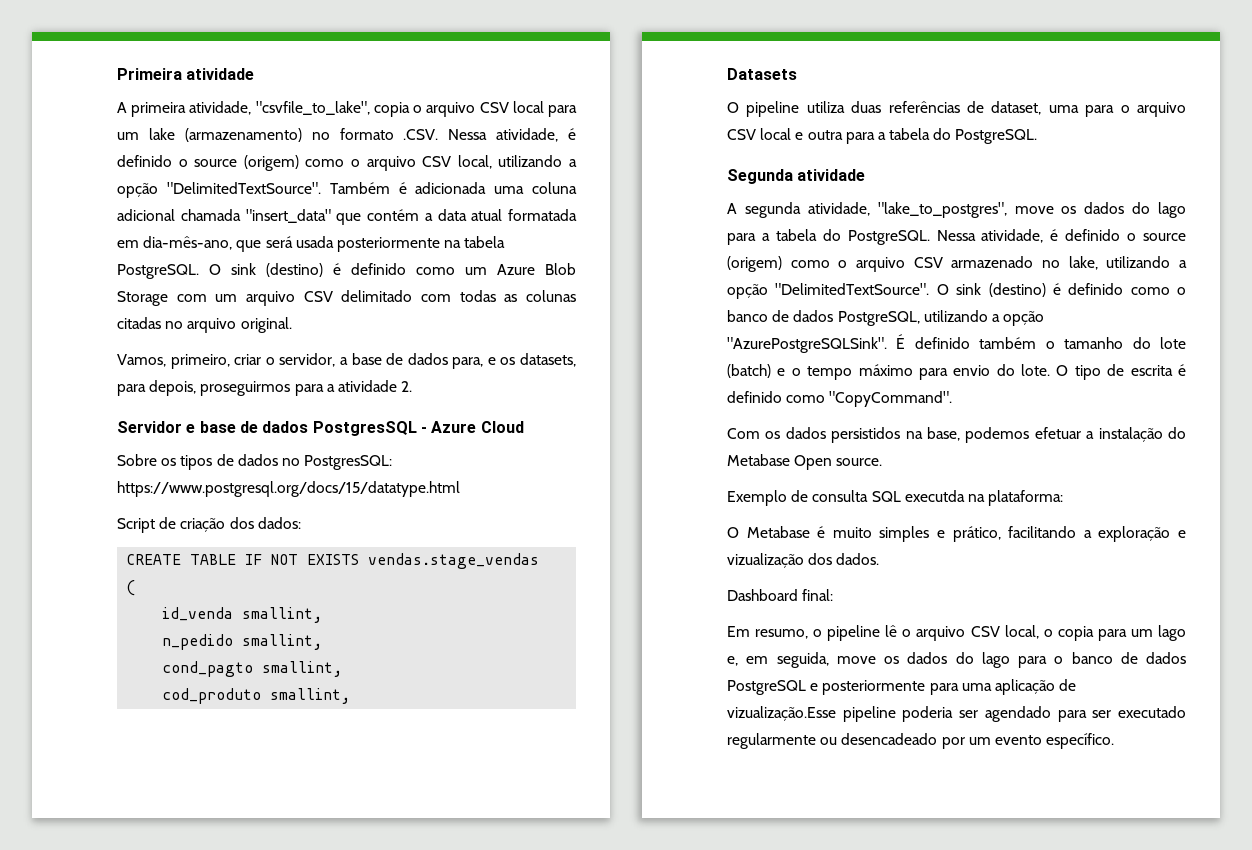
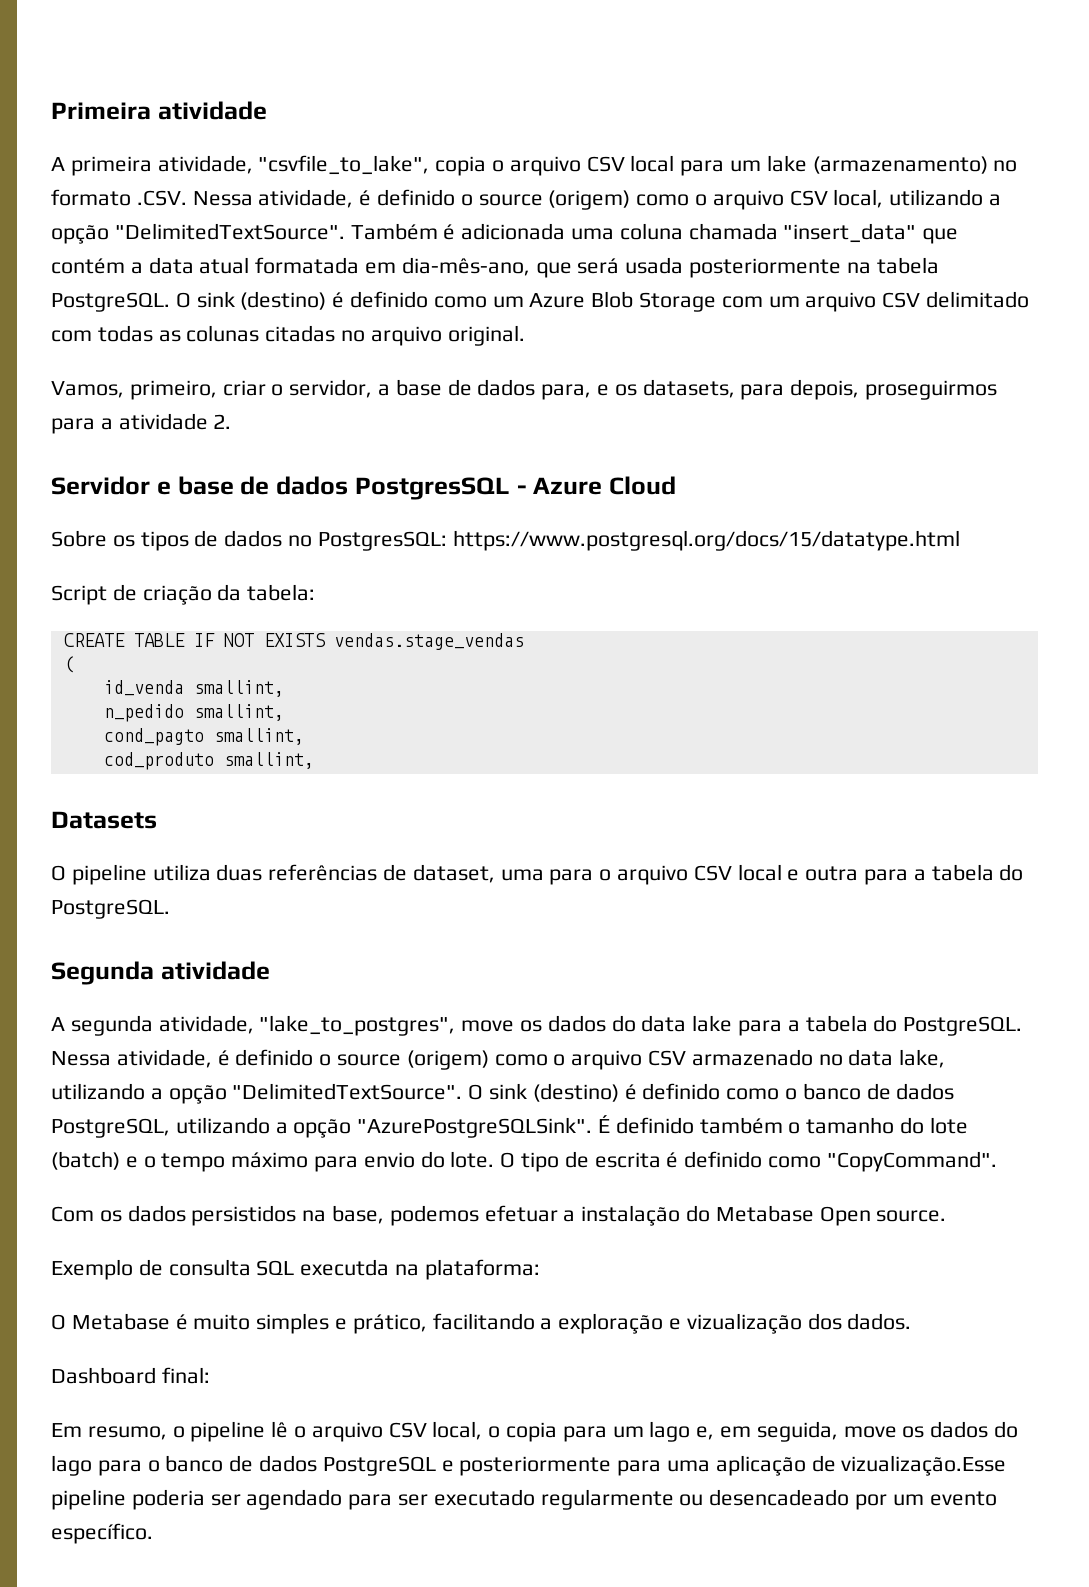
[117,209,175,221] adicional -> (683, 231) none
[229,517,301,529] dos dados: -> [217,584,316,601] da tabela:
[1158,202,1186,218] lago -> [641,1015,733,1032] data lake
(1060, 264) none -> [848,1049,894,1066] data

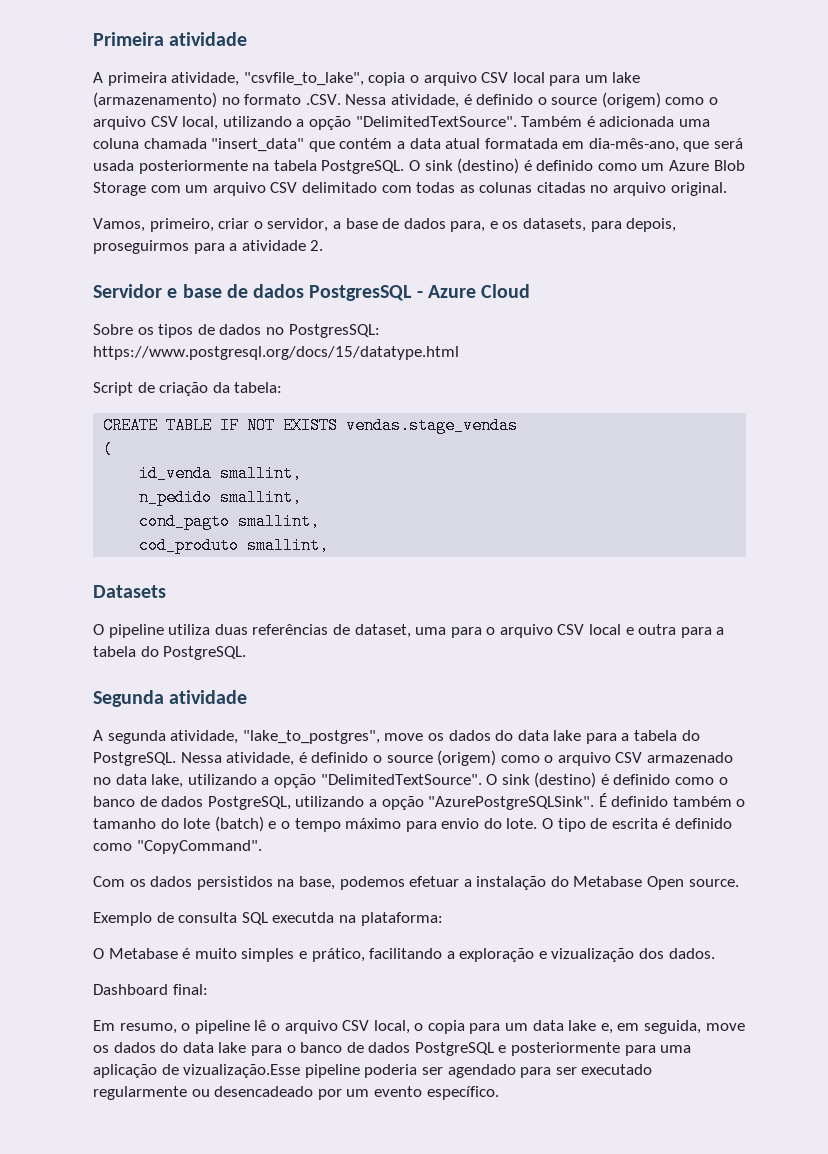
[649,1421,691,1442] lago -> [532,1020,597,1031] data lake
[51,1455,92,1476] lago -> [182,1042,247,1053] data lake

